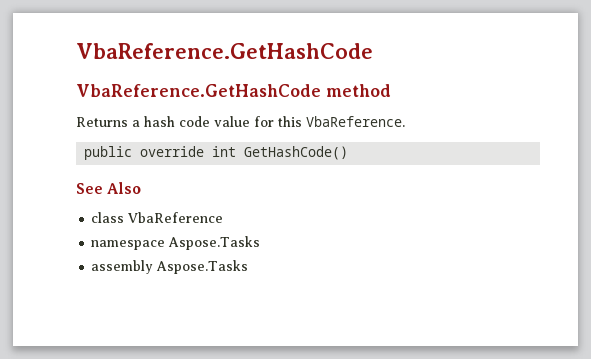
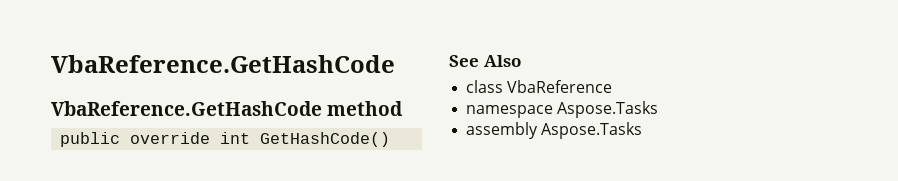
[76,116,405,127] // Returns a hash code value for this VbaReference. -> (404, 108) none

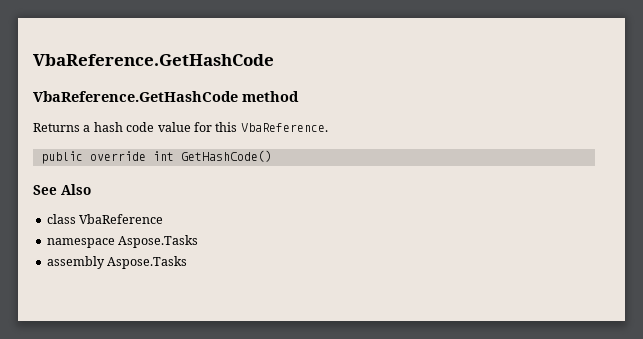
(404, 108) none -> [33,122,328,132] // Returns a hash code value for this VbaReference.

